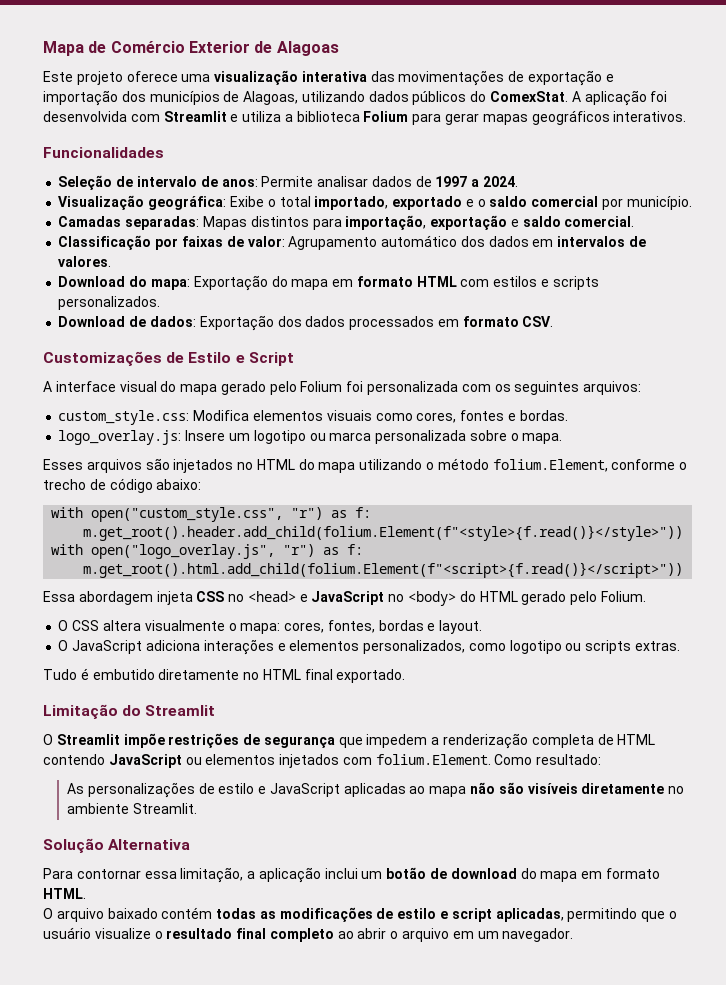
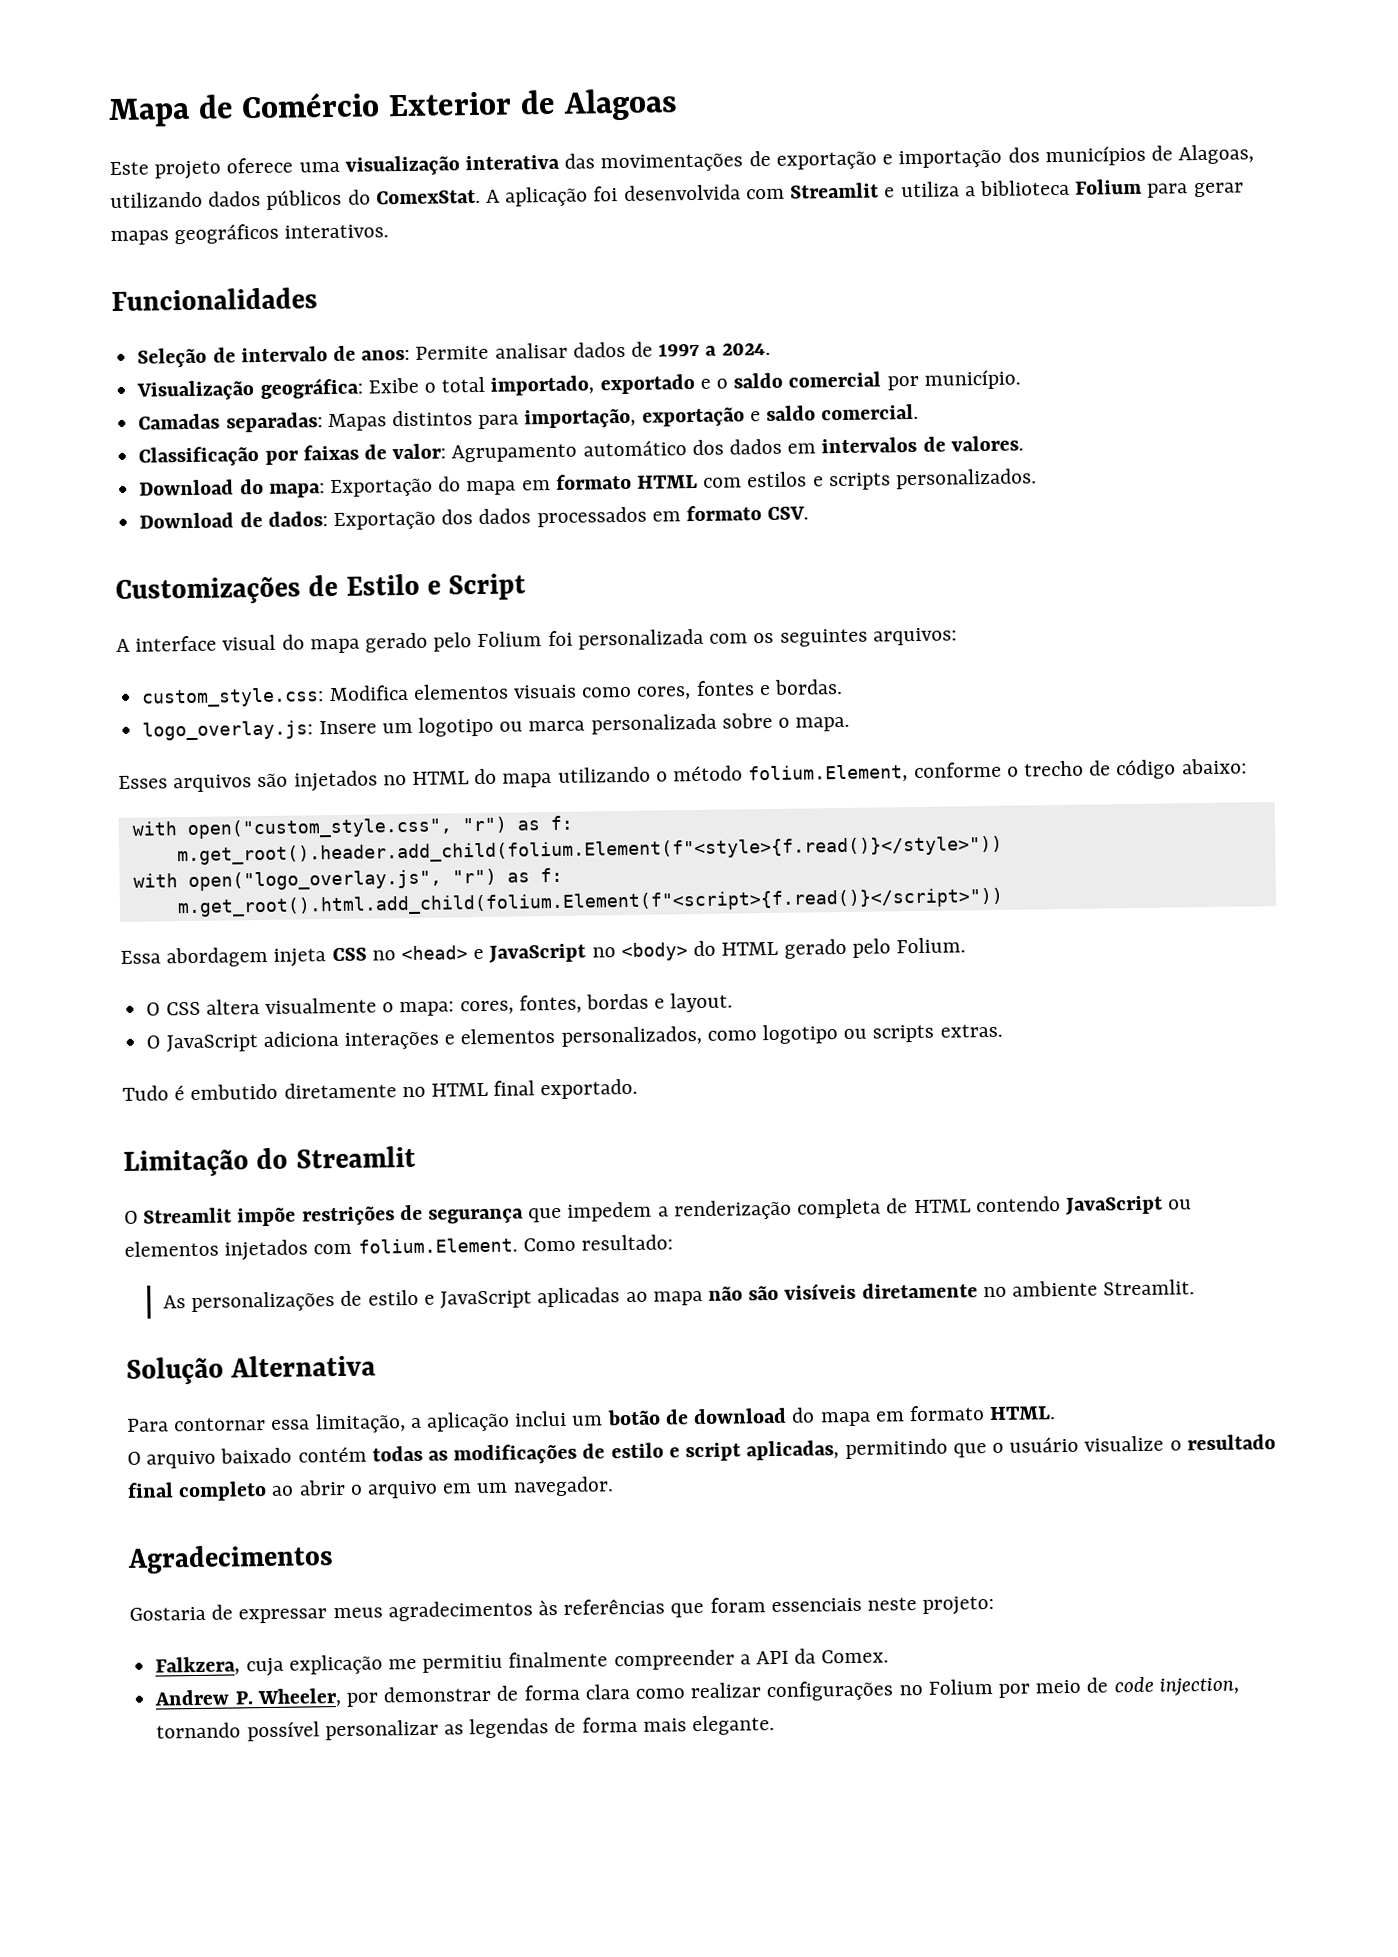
(574, 935) none -> [127,1544,334,1574] [129,1595,995,1624] [155,1648,890,1677] [154,1676,1239,1708] [156,1715,775,1742] // Agradecimentos // Gostaria de expressar meus agradecimentos às referências que foram essenciais neste projeto: // Falkzera, cuja explicação me permitiu finalmente compreender a API da Comex. // Andrew P. Wheeler, por demonstrar de forma clara como realizar configurações no Folium por meio de code injection, tornando possível personalizar as legendas de forma mais elegante.

